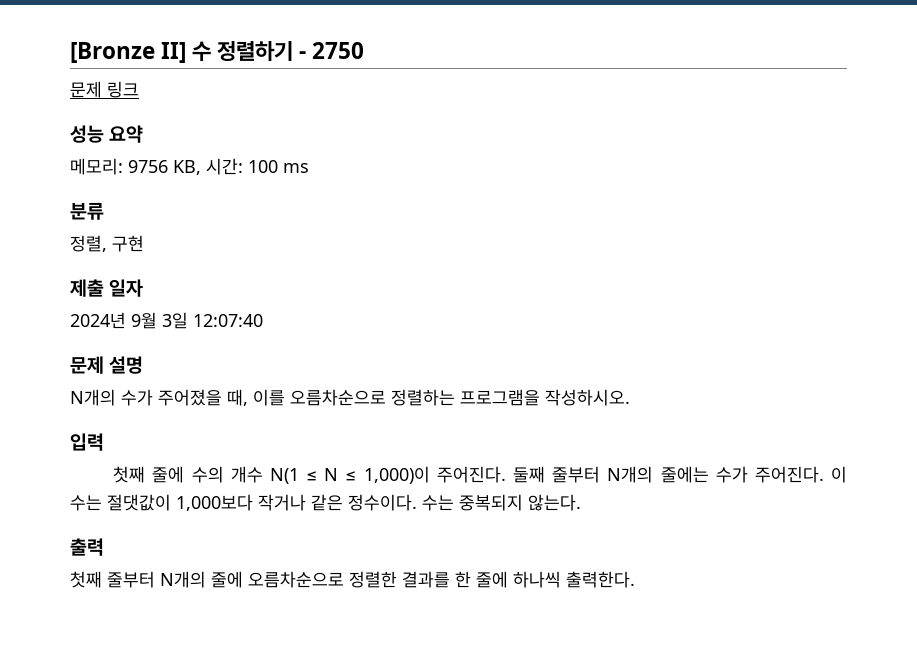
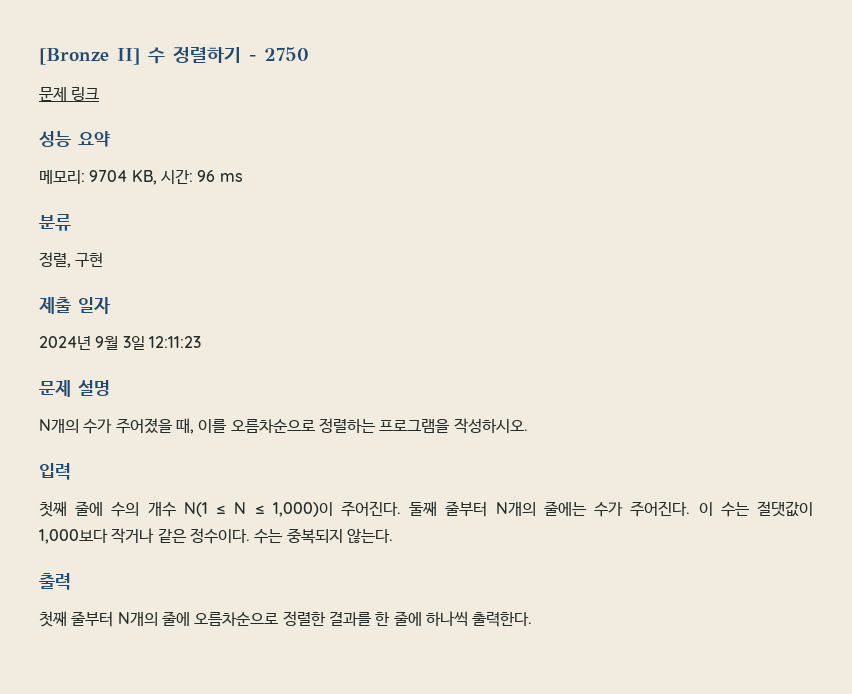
[128,160,168,173] 9756 -> [89,170,128,182] 9704
[248,160,278,173] 100 -> [197,170,216,182] 96
[193,314,263,327] 12:07:40 -> [148,336,201,348] 12:11:23

